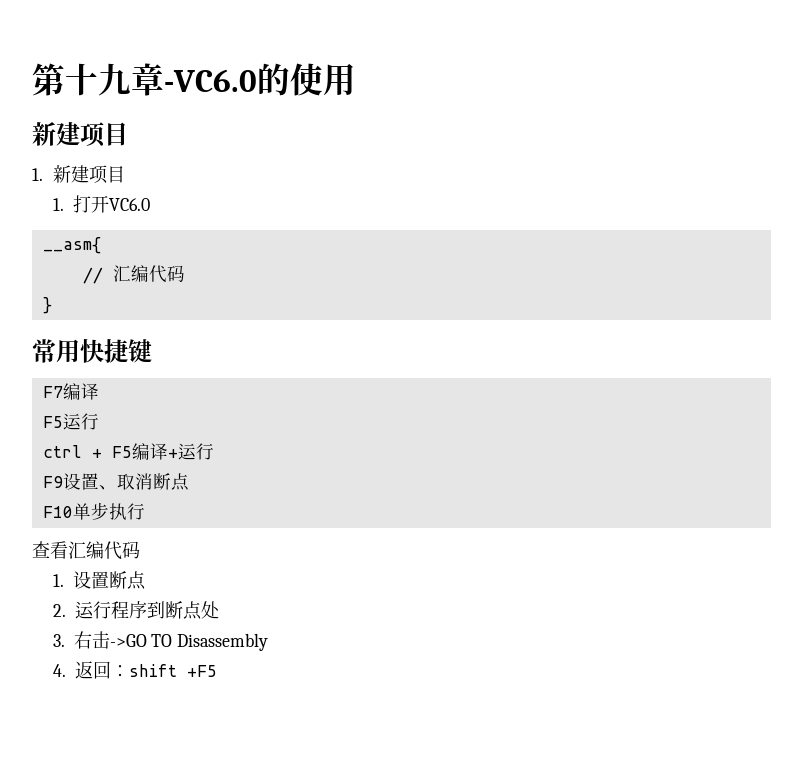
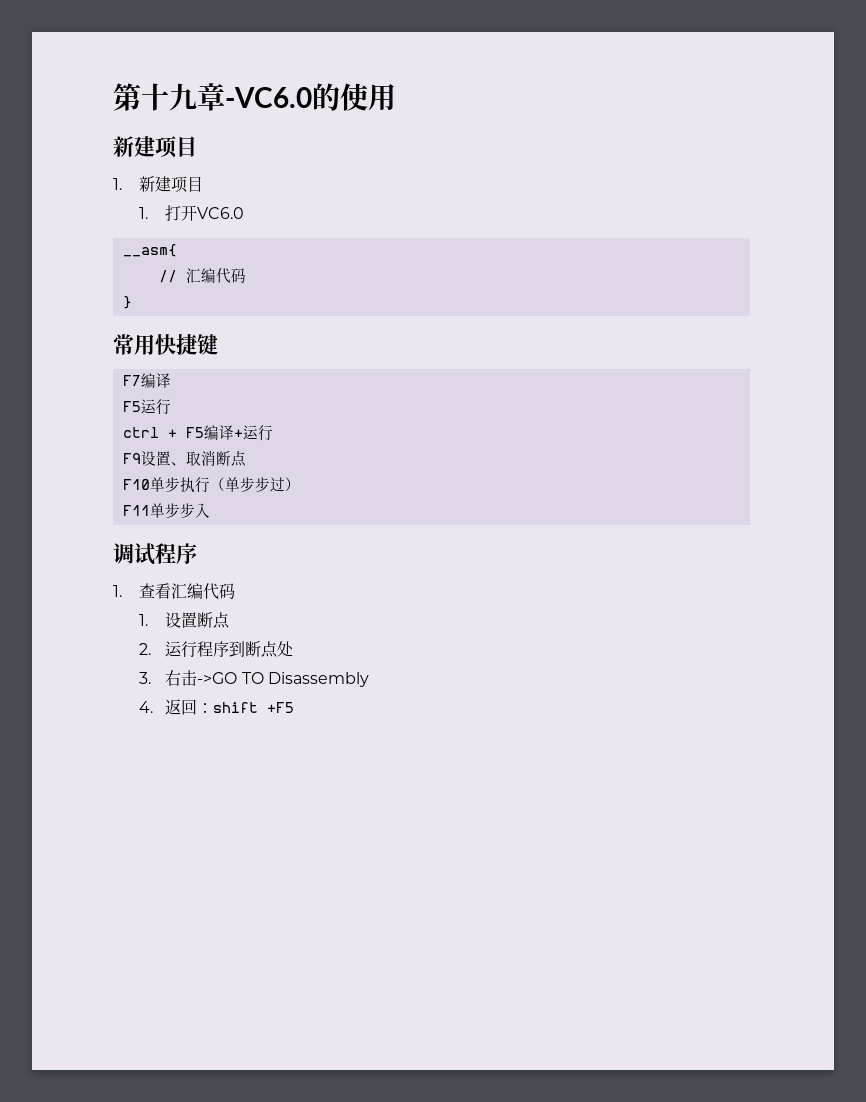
(145, 511) // -> [209,477,300,492] [122,503,210,518] [113,543,197,565] [113,585,122,597] （单步步过） // F11单步步入 // 调试程序 // 1.

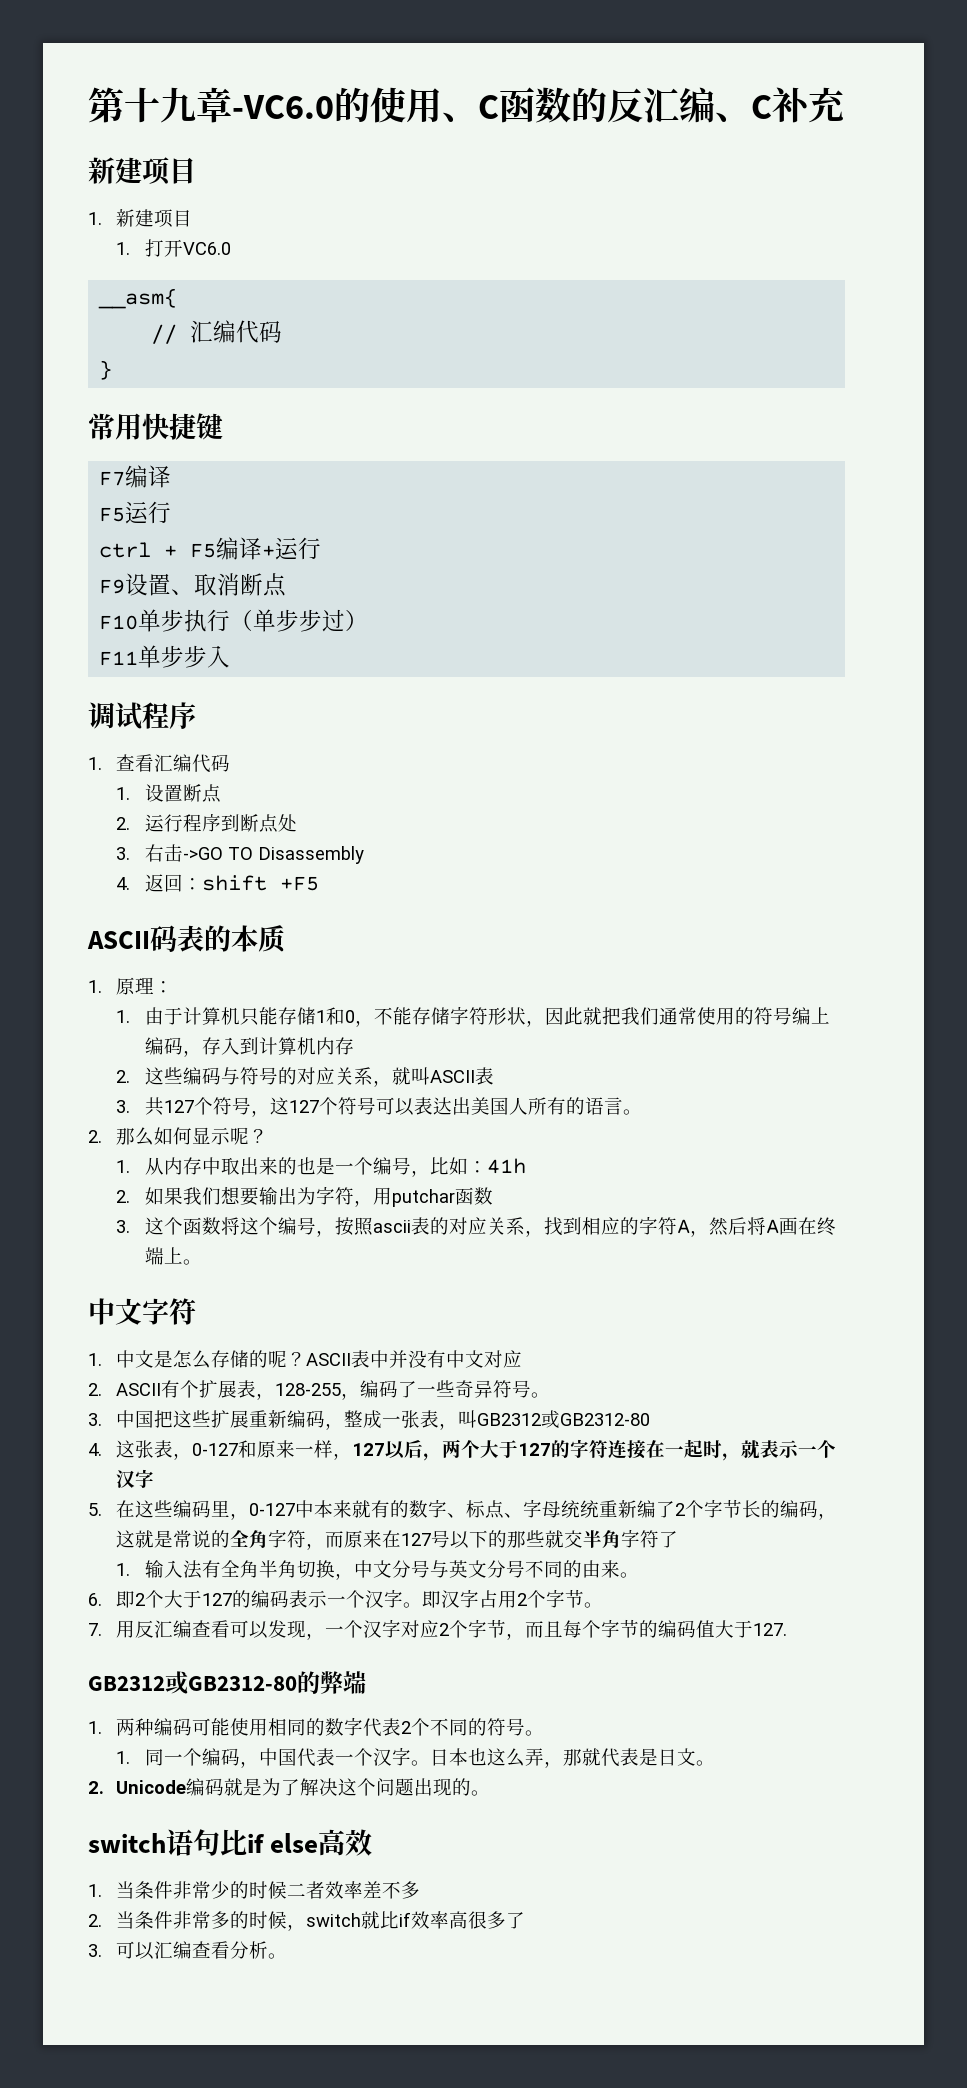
(396, 97) none -> [442,87,844,123] 、C函数的反汇编、C补充
(295, 707) none -> [87,925,285,952] [88,977,174,995] [116,1006,830,1027] [144,1037,354,1057] [116,1067,494,1087] [116,1097,642,1117] [88,1127,269,1146] [116,1157,526,1177] [116,1186,493,1207] [116,1216,836,1237] [144,1247,202,1265] [88,1298,196,1325] [88,1350,523,1369] [88,1380,551,1400] [88,1410,651,1430] [88,1439,837,1461] [116,1469,155,1488] [88,1499,838,1520] [116,1529,679,1550] [116,1560,639,1580] [88,1589,604,1608] [88,1619,788,1640] [88,1671,366,1695] [88,1717,545,1737] [116,1747,715,1768] [88,1778,491,1796] [88,1829,373,1856] [88,1881,421,1899] [88,1911,526,1931] [88,1941,288,1960] // ASCII码表的本质 // 1.原理： // 1.由于计算机只能存储1和0，不能存储字符形状，因此就把我们通常使用的符号编上编码，存入到计算机内存 // 2.这些编码与符号的对应关系，就叫ASCII表 // 3.共127个符号，这127个符号可以表达出美国人所有的语言。 // 2.那么如何显示呢？ // 1.从内存中取出来的也是一个编号，比如：41h // 2.如果我们想要输出为字符，用putchar函数 // 3.这个函数将这个编号，按照ascii表的对应关系，找到相应的字符A，然后将A画在终端上。 // 中文字符 // 1.中文是怎么存储的呢？ASCII表中并没有中文对应 // 2. ASCII有个扩展表，128-255，编码了一些奇异符号。 // 3.中国把这些扩展重新编码，整成一张表，叫GB2312或GB2312-80 // 4.这张表，0-127和原来一样，127以后，两个大于127的字符连接在一起时，就表示一个汉字 // 5.在这些编码里，0-127中本来就有的数字、标点、字母统统重新编了2个字节长的编码，这就是常说的全角字符，而原来在127号以下的那些就交半角字符了 // 1.输入法有全角半角切换，中文分号与英文分号不同的由来。 // 6.即2个大于127的编码表示一个汉字。即汉字占用2个字节。 // 7.用反汇编查看可以发现，一个汉字对应2个字节，而且每个字节的编码值大于127. // GB2312或GB2312-80的弊端 // 1.两种编码可能使用相同的数字代表2个不同的符号。 // 1.同一个编码，中国代表一个汉字。日本也这么弄，那就代表是日文。 // 2. Unicode编码就是为了解决这个问题出现的。 // switch语句比if else高效 // 1.当条件非常少的时候二者效率差不多 // 2.当条件非常多的时候，switch就比if效率高很多了 // 3.可以汇编查看分析。

